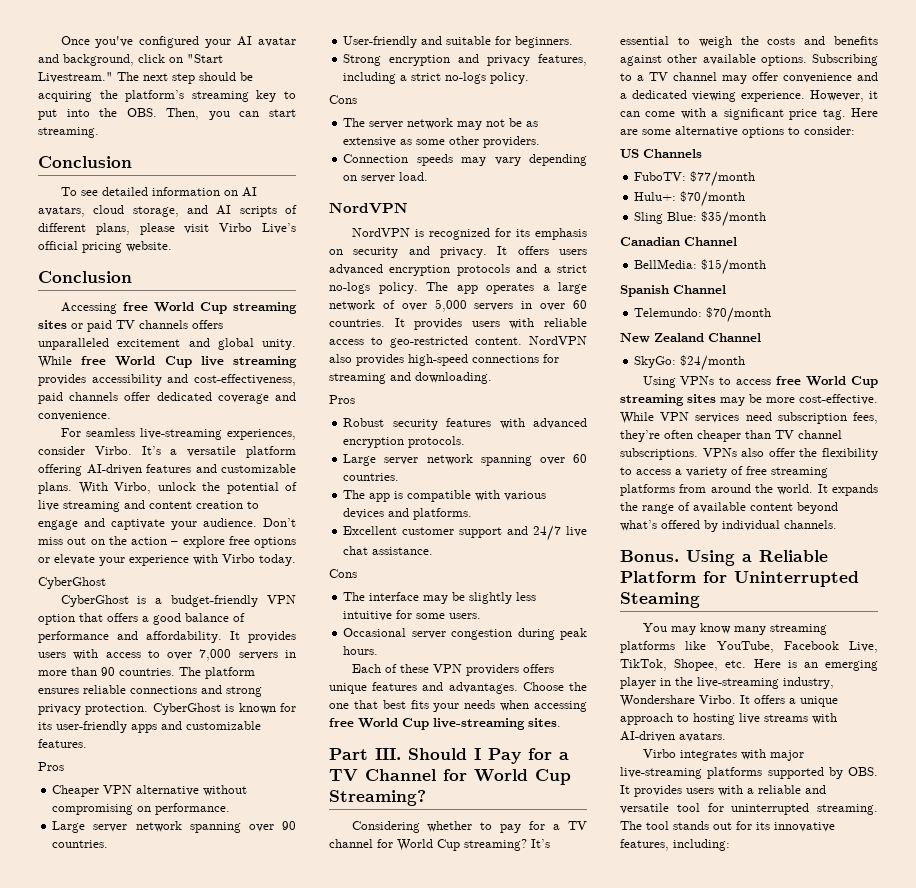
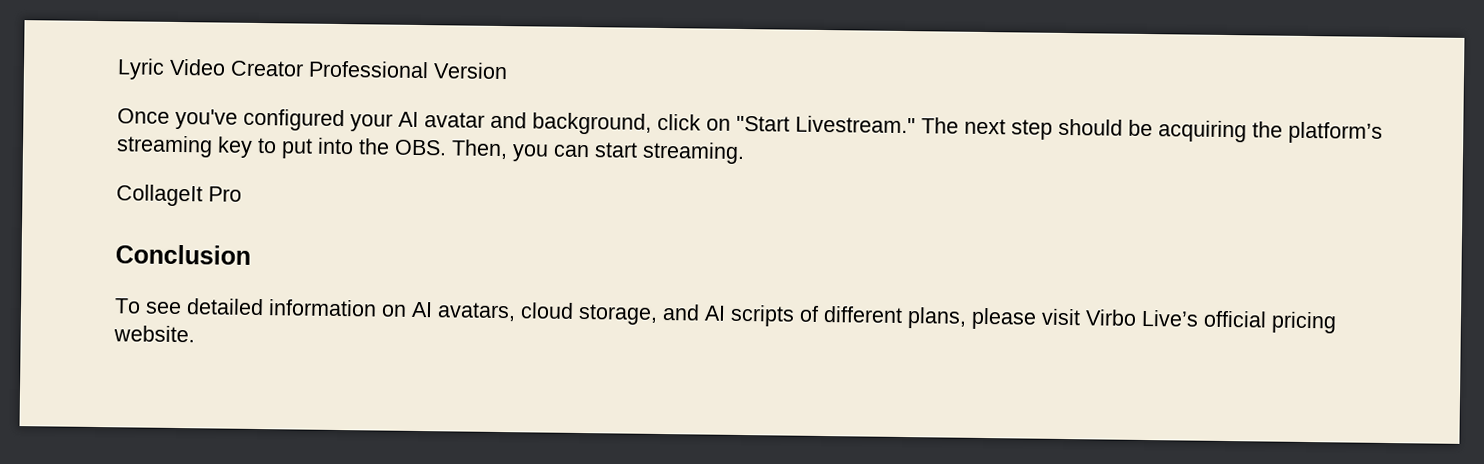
(60, 40) none -> [117,58,508,80] Lyric Video Creator Professional Version //
(99, 132) none -> [116,184,242,207] // CollageIt Pro
[38,271,132,283] [60,302,297,314] [38,320,223,332] [38,338,296,350] [38,356,297,368] [38,374,296,386] [38,392,296,404] [38,411,111,421] [60,428,296,440] [38,446,296,458] [38,464,296,476] [38,482,297,494] [38,500,259,512] [38,518,296,530] [38,536,296,548] [38,554,296,566] [38,577,106,589] [60,595,296,607] [38,613,245,625] [38,631,296,643] [38,649,296,661] [38,667,255,679] [38,685,262,697] [38,703,296,715] [38,721,261,733] [38,739,87,748] [38,762,64,771] [52,785,248,797] [52,803,231,815] [52,821,296,833] [52,840,109,848] [343,36,574,48] [343,54,587,66] [343,72,530,84] [329,95,357,104] [343,118,539,130] [343,136,541,148] [343,154,587,166] [343,172,429,183] [329,202,408,214] [351,228,587,240] [329,246,587,258] [329,264,587,276] [329,282,587,294] [329,299,587,312] [329,318,587,330] [329,336,587,348] [329,354,559,366] [329,372,492,384] [329,395,355,404] [343,418,587,430] [343,436,466,448] [343,454,587,466] [343,473,400,481] [343,490,547,502] [343,508,473,520] [343,525,587,541] [343,546,434,555] [329,569,357,578] [343,592,537,604] [343,610,482,621] [343,628,587,640] [343,646,379,655] [351,664,554,676] [329,682,587,694] [329,700,587,712] [329,718,561,730] [329,748,569,764] [329,769,571,785] [329,790,426,806] [351,821,587,833] [329,839,550,851] [620,36,878,48] [620,54,878,66] [620,72,878,84] [620,90,878,102] [620,108,878,120] [620,126,855,138] [620,149,702,158] [634,171,756,187] [634,191,746,207] [634,211,767,227] [620,237,737,246] [634,259,767,275] [620,285,726,297] [634,307,772,323] [620,333,761,343] [634,355,746,371] [642,376,878,388] [620,394,878,406] [620,412,878,424] [620,430,842,442] [620,448,878,460] [620,466,828,478] [620,484,878,496] [620,502,838,514] [620,520,837,532] [620,550,828,566] [620,571,859,587] [620,592,700,608] [642,623,827,635] [620,641,878,653] [620,659,878,671] [620,677,834,689] [620,695,838,707] [620,713,837,725] [620,731,726,742] [642,749,804,761] [620,767,878,779] [620,785,826,797] [620,803,878,815] [620,821,835,832] [620,839,730,851] // Conclusion // Accessing free World Cup streaming sites or paid TV channels offers unparalleled excitement and global unity. While free World Cup live streaming provides accessibility and cost-effectiveness, paid channels offer dedicated coverage and convenience. // For seamless live-streaming experiences, consider Virbo. It’s a versatile platform offering AI-driven features and customizable plans. With Virbo, unlock the potential of live streaming and content creation to engage and captivate your audience. Don’t miss out on the action – explore free options or elevate your experience with Virbo today. // CyberGhost // CyberGhost is a budget-friendly VPN option that offers a good balance of performance and affordability. It provides users with access to over 7,000 servers in more than 90 countries. The platform ensures reliable connections and strong privacy protection. CyberGhost is known for its user-friendly apps and customizable features. // Pros // Cheaper VPN alternative without compromising on performance. // Large server network spanning over 90 countries. // User-friendly and suitable for beginners. // Strong encryption and privacy features, including a strict no-logs policy. // Cons // The server network may not be as extensive as some other providers. // Connection speeds may vary depending on server load. // NordVPN // NordVPN is recognized for its emphasis on security and privacy. It offers users advanced encryption protocols and a strict no-logs policy. The app operates a large network of over 5,000 servers in over 60 countries. It provides users with reliable access to geo-restricted content. NordVPN also provides high-speed connections for streaming and downloading. // Pros // Robust security features with advanced encryption protocols. // Large server network spanning over 60 countries. // The app is compatible with various devices and platforms. // Excellent customer support and 24/7 live chat assistance. // Cons // The interface may be slightly less intuitive for some users. // Occasional server congestion during peak hours. // Each of these VPN providers offers unique features and advantages. Choose the one that best fits your needs when accessing free World Cup live-streaming sites. // Part III. Should I Pay for a TV Channel for World Cup Streaming? // Considering whether to pay for a TV channel for World Cup streaming? It’s essential to weigh the costs and benefits against other available options. Subscribing to a TV channel may offer convenience and a dedicated viewing experience. However, it can come with a significant price tag. Here are some alternative options to consider: // US Channels // FuboTV: $77/month // Hulu+: $70/month // Sling Blue: $35/month // Canadian Channel // BellMedia: $15/month // Spanish Channel // Telemundo: $70/month // New Zealand Channel // SkyGo: $24/month // Using VPNs to access free World Cup streaming sites may be more cost-effective. While VPN services need subscription fees, they’re often cheaper than TV channel subscriptions. VPNs also offer the flexibility to access a variety of free streaming platforms from around the world. It expands the range of available content beyond what’s offered by individual channels. // Bonus. Using a Reliable Platform for Uninterrupted Steaming // You may know many streaming platforms like YouTube, Facebook Live, TikTok, Shopee, etc. Here is an emerging player in the live-streaming industry, Wondershare Virbo. It offers a unique approach to hosting live streams with AI-driven avatars. // Virbo integrates with major live-streaming platforms supported by OBS. It provides users with a reliable and versatile tool for uninterrupted streaming. The tool stands out for its innovative features, including: -> (195, 334) none

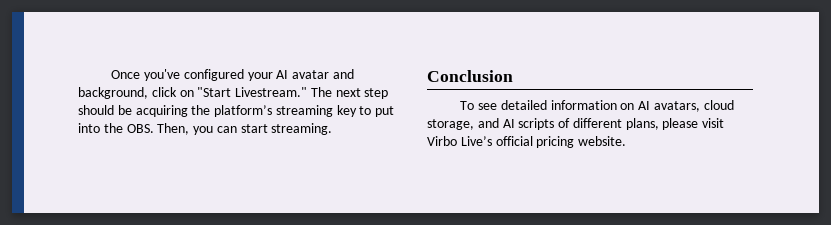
[117,58,508,80] Lyric Video Creator Professional Version // -> (111, 74) none
[116,184,242,207] // CollageIt Pro -> (333, 129) none

